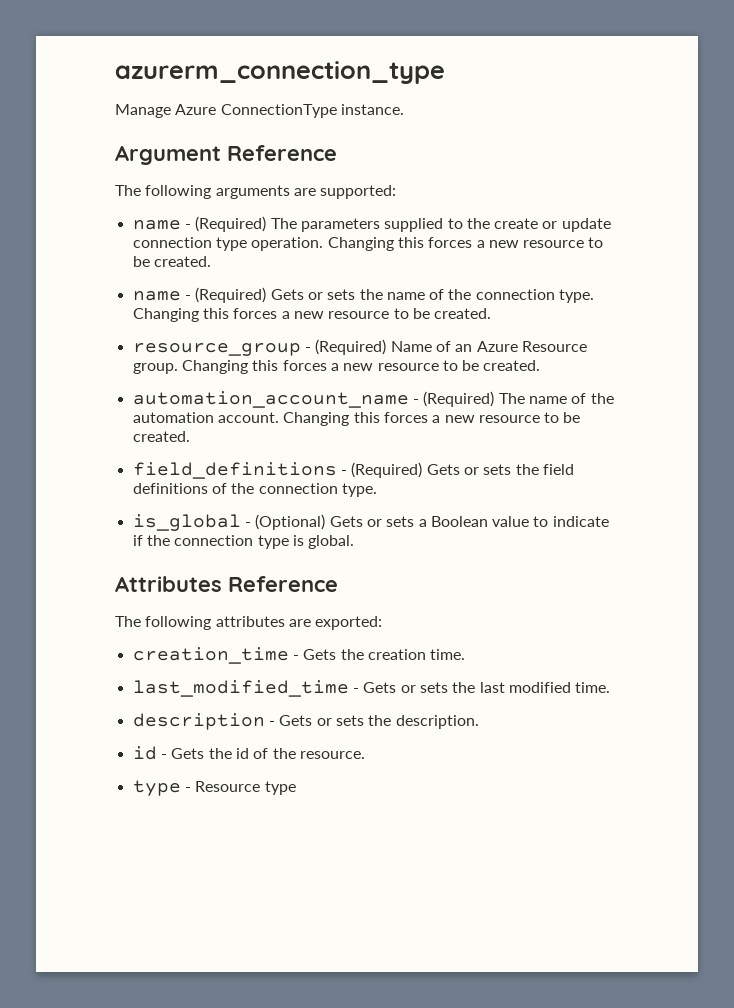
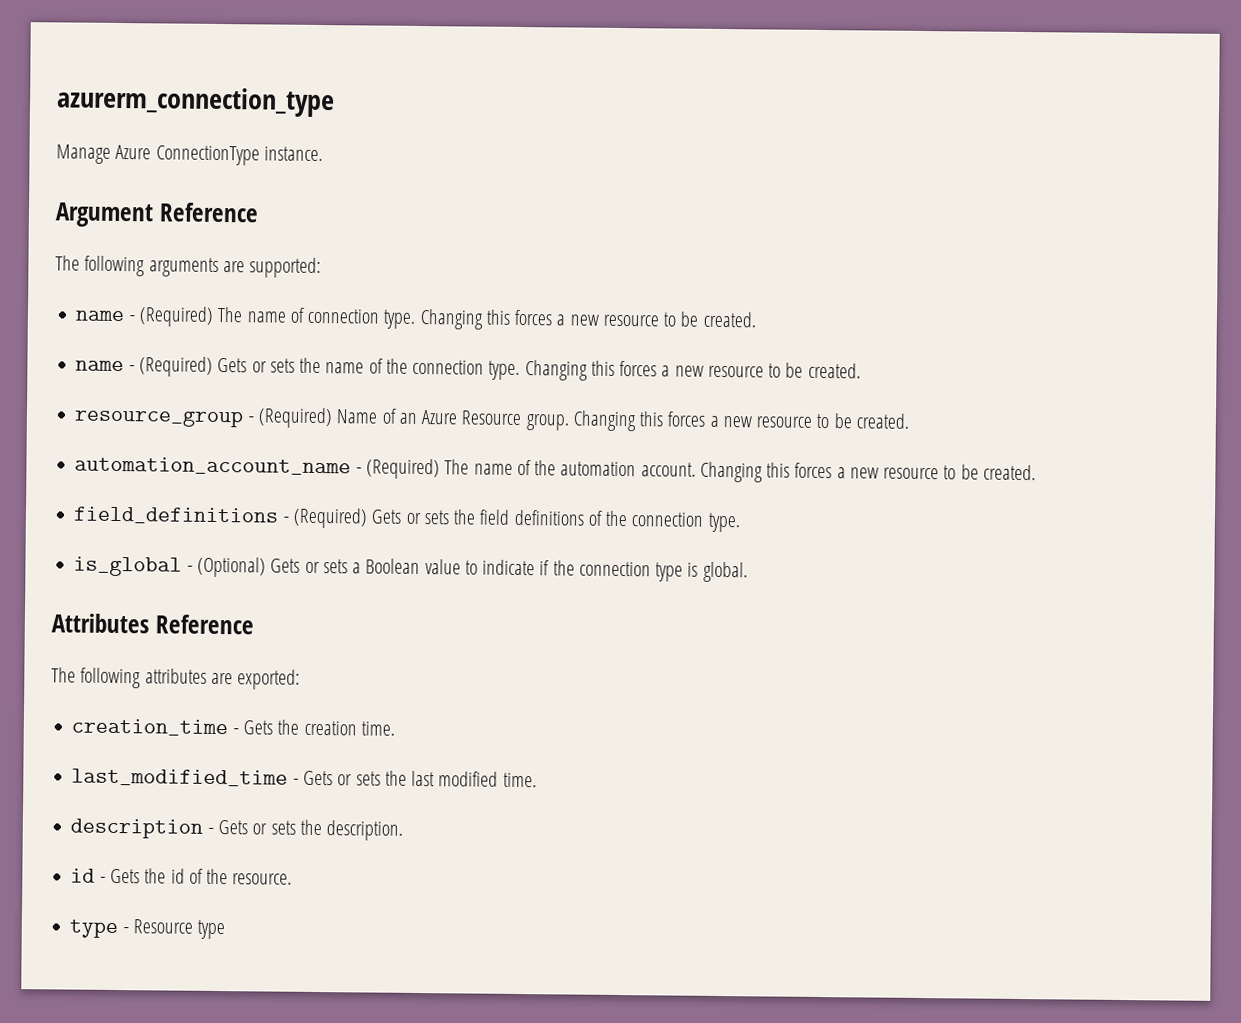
[300,218,611,232] [132,237,324,251] parameters supplied to the create or update connection type operation. -> [246,307,416,329] name of connection type.

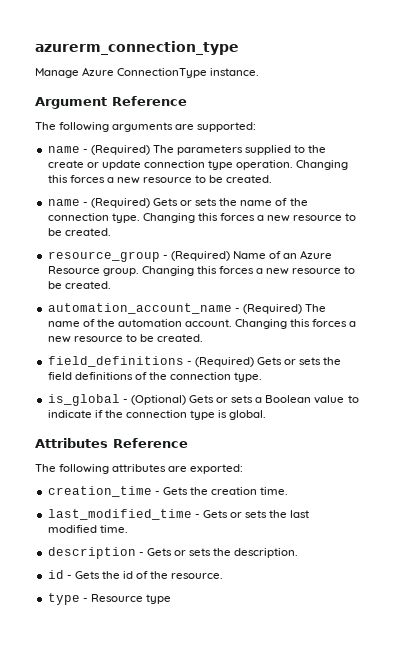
[246,307,416,329] name of connection type. -> [177,145,327,155] [47,160,294,170] parameters supplied to the create or update connection type operation.

